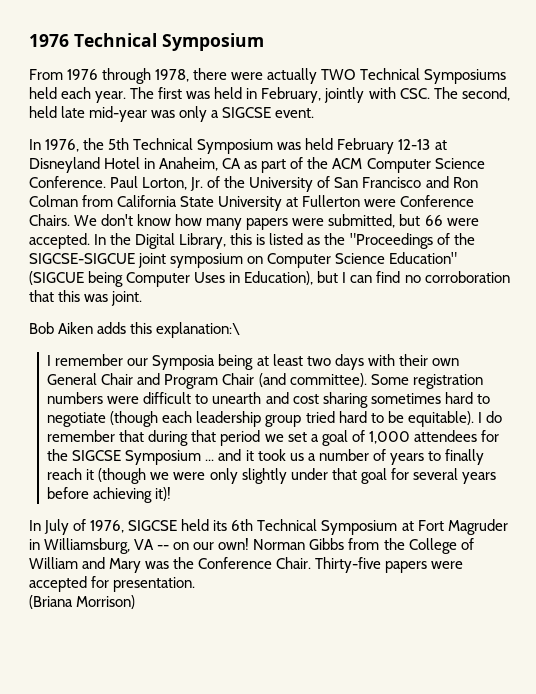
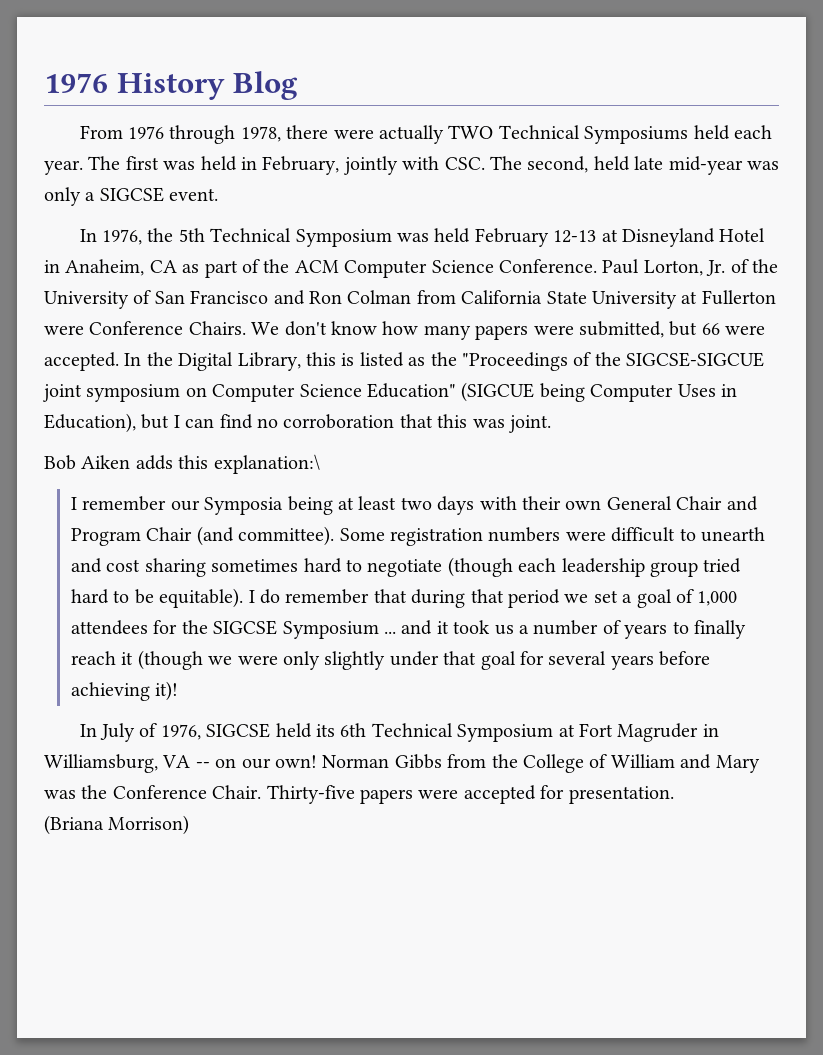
[29,33,264,51] 1976 Technical Symposium -> [44,71,299,100] 1976 History Blog

